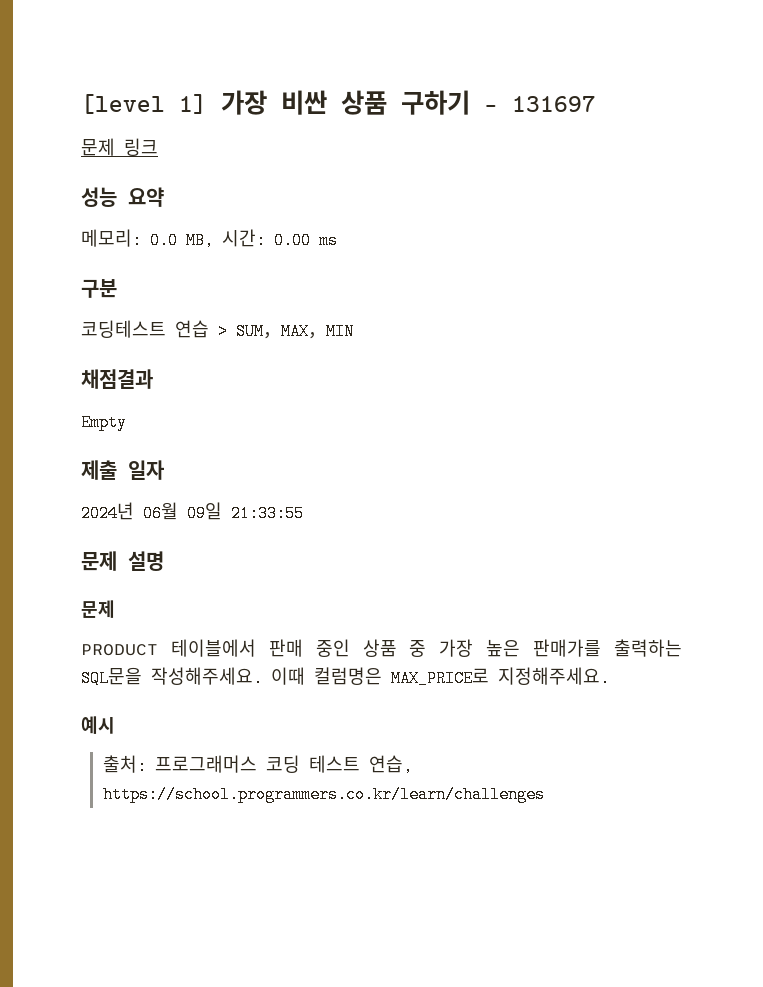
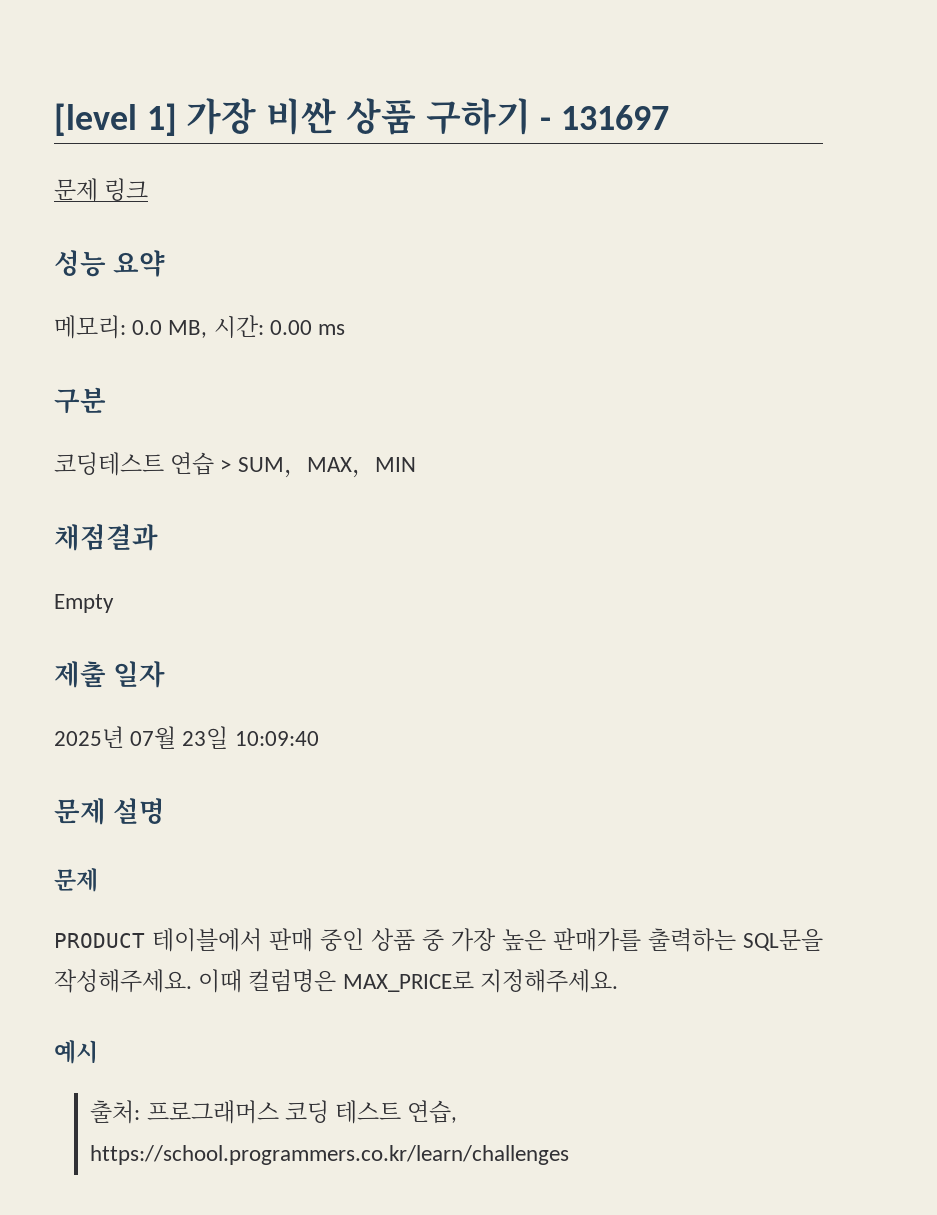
[81,502,304,522] 2024년 06월 09일 21:33:55 -> [54,726,319,749] 2025년 07월 23일 10:09:40

